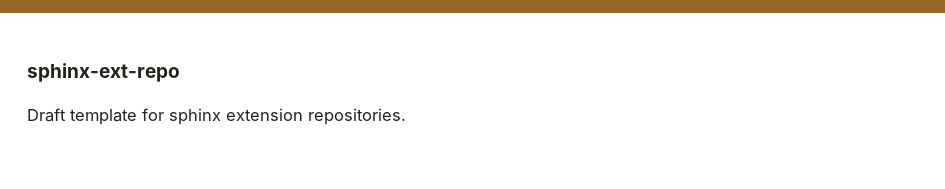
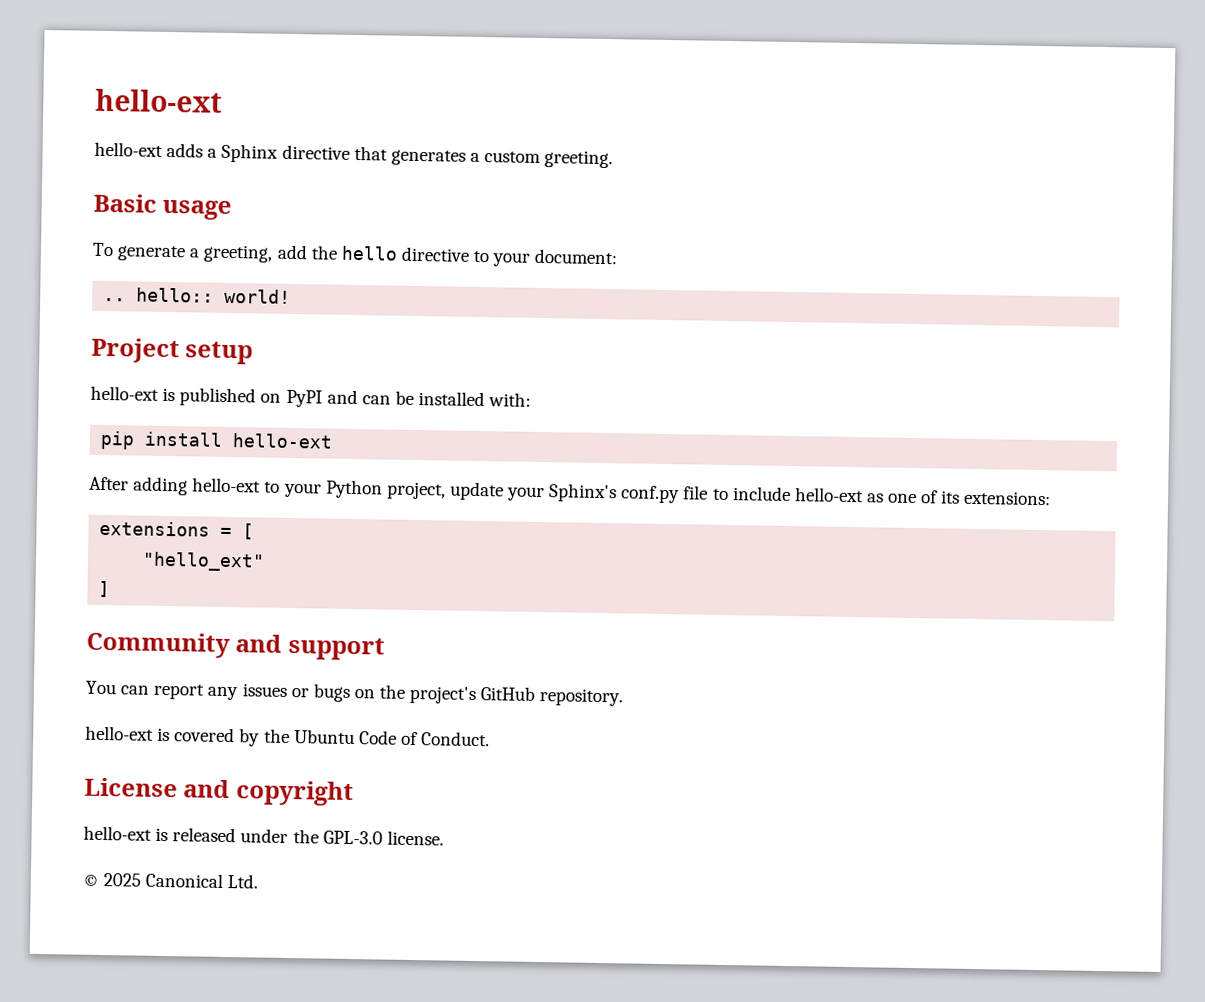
[27,63,180,82] [27,108,406,125] sphinx-ext-repo // Draft template for sphinx extension repositories. -> [95,88,222,113] [94,141,614,169] [93,193,233,221] [92,242,619,267] [103,287,292,304] [91,337,254,365] [90,385,532,408] [100,430,334,450] [89,476,1052,506] [99,520,255,540] [142,551,266,572] [98,580,111,598] [86,631,385,661] [85,680,624,707] [85,725,491,747] [84,777,354,807] [83,825,444,846] [82,872,259,889] hello-ext // hello-ext adds a Sphinx directive that generates a custom greeting. // Basic usage // To generate a greeting, add the hello directive to your document: // .. hello:: world! // Project setup // hello-ext is published on PyPI and can be installed with: // pip install hello-ext // After adding hello-ext to your Python project, update your Sphinx's conf.py file to include hello-ext as one of its extensions: // extensions = [ // "hello_ext" // ] // Community and support // You can report any issues or bugs on the project's GitHub repository. // hello-ext is covered by the Ubuntu Code of Conduct. // License and copyright // hello-ext is released under the GPL-3.0 license. // © 2025 Canonical Ltd.

